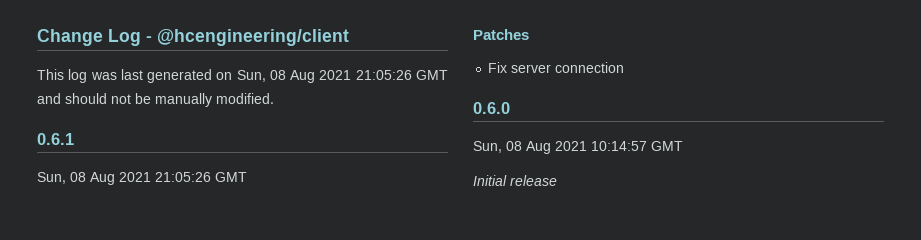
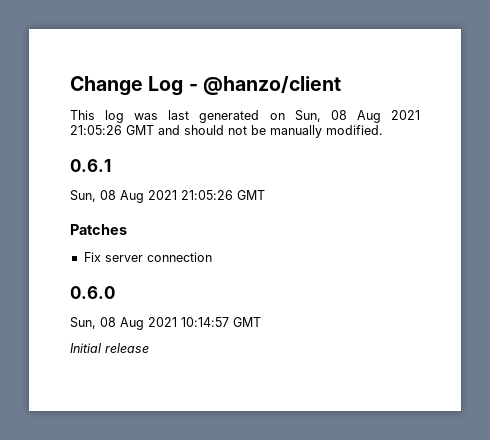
[157,29,349,46] @hcengineering/client -> [202,76,341,95] @hanzo/client

